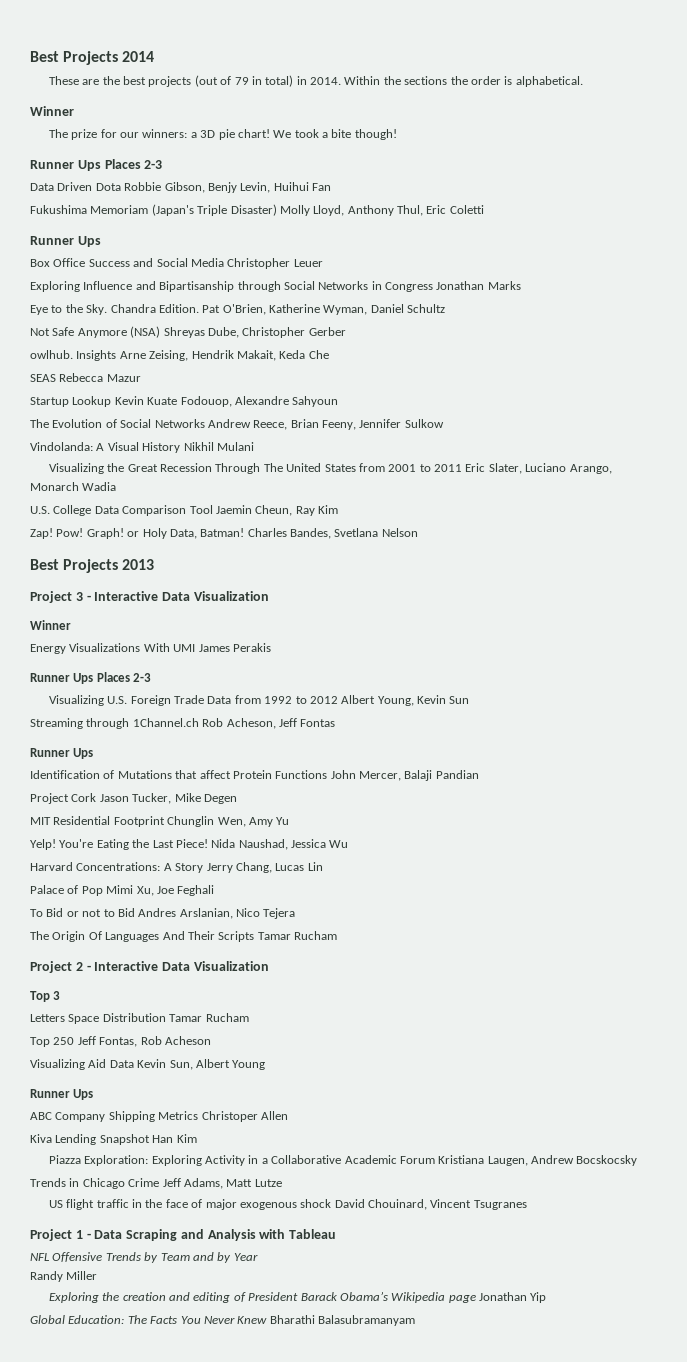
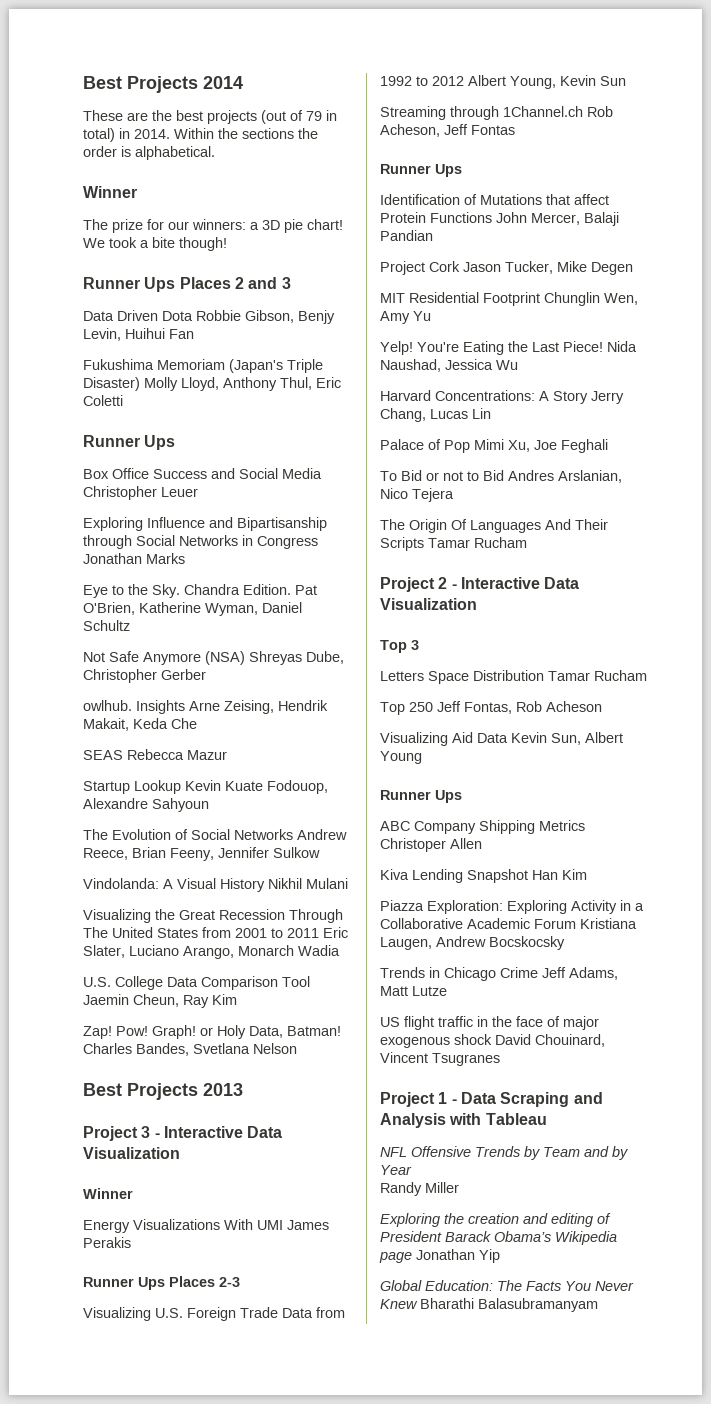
[144,160,163,169] 2-3 -> [234,277,291,289] 2 and 3

